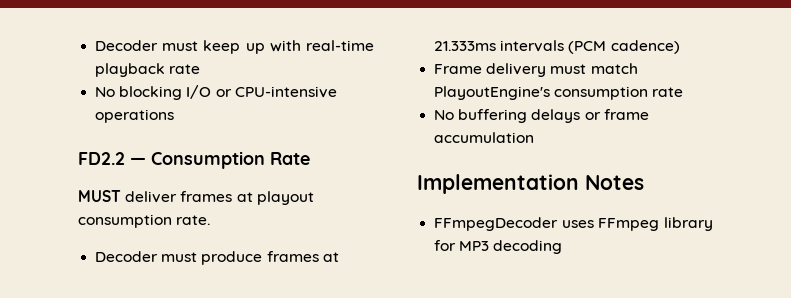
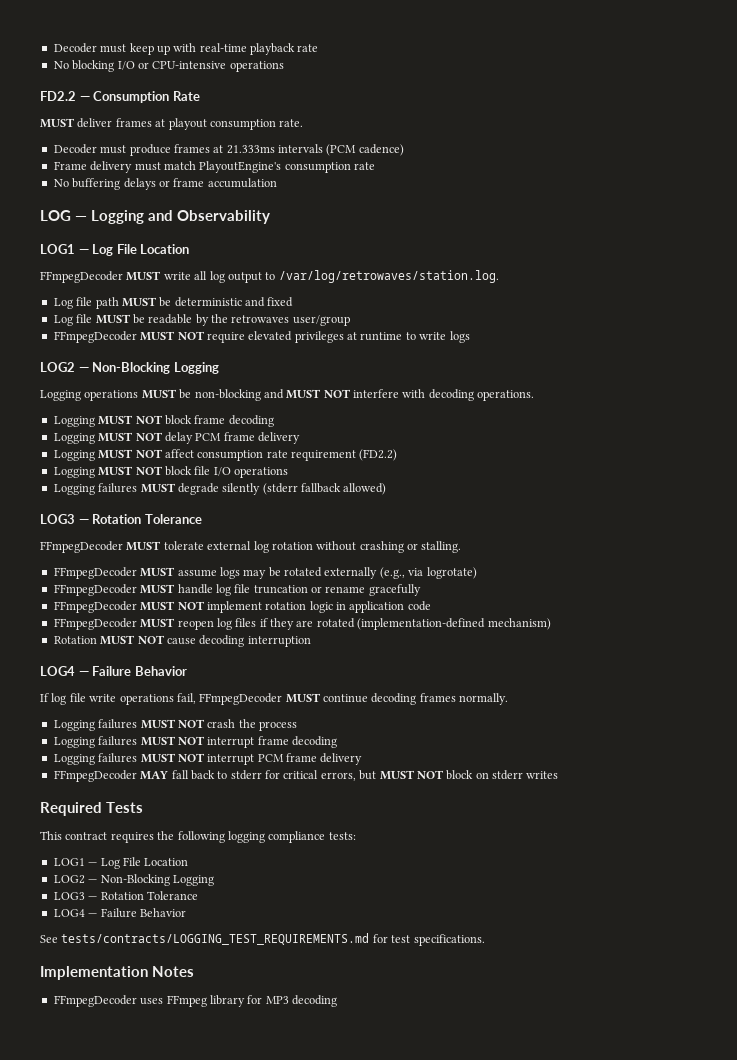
(535, 137) none -> [40,210,271,224] [40,244,190,256] [40,270,499,283] [53,297,294,309] [53,314,350,326] [53,331,470,343] [40,362,219,374] [40,389,535,401] [53,415,274,427] [53,432,300,444] [53,449,398,461] [53,466,288,478] [53,483,387,495] [40,514,202,524] [40,541,462,553] [53,567,477,579] [53,584,421,596] [53,601,431,613] [53,618,551,630] [53,635,311,647] [40,666,187,676] [40,693,509,705] [53,719,297,731] [53,736,337,748] [53,753,363,765] [53,770,559,782] [40,802,144,816] [40,831,356,843] [53,857,189,869] [53,874,214,886] [53,891,198,900] [53,908,186,918] [40,933,485,946] // LOG — Logging and Observability // LOG1 — Log File Location // FFmpegDecoder MUST write all log output to /var/log/retrowaves/station.log. // Log file path MUST be deterministic and fixed // Log file MUST be readable by the retrowaves user/group // FFmpegDecoder MUST NOT require elevated privileges at runtime to write logs // LOG2 — Non-Blocking Logging // Logging operations MUST be non-blocking and MUST NOT interfere with decoding operations. // Logging MUST NOT block frame decoding // Logging MUST NOT delay PCM frame delivery // Logging MUST NOT affect consumption rate requirement (FD2.2) // Logging MUST NOT block file I/O operations // Logging failures MUST degrade silently (stderr fallback allowed) // LOG3 — Rotation Tolerance // FFmpegDecoder MUST tolerate external log rotation without crashing or stalling. // FFmpegDecoder MUST assume logs may be rotated externally (e.g., via logrotate) // FFmpegDecoder MUST handle log file truncation or rename gracefully // FFmpegDecoder MUST NOT implement rotation logic in application code // FFmpegDecoder MUST reopen log files if they are rotated (implementation-defined mechanism) // Rotation MUST NOT cause decoding interruption // LOG4 — Failure Behavior // If log file write operations fail, FFmpegDecoder MUST continue decoding frames normally. // Logging failures MUST NOT crash the process // Logging failures MUST NOT interrupt frame decoding // Logging failures MUST NOT interrupt PCM frame delivery // FFmpegDecoder MAY fall back to stderr for critical errors, but MUST NOT block on stderr writes // Required Tests // This contract requires the following logging compliance tests: // LOG1 — Log File Location // LOG2 — Non-Blocking Logging // LOG3 — Rotation Tolerance // LOG4 — Failure Behavior // See tests/contracts/LOGGING_TEST_REQUIREMENTS.md for test specifications.

